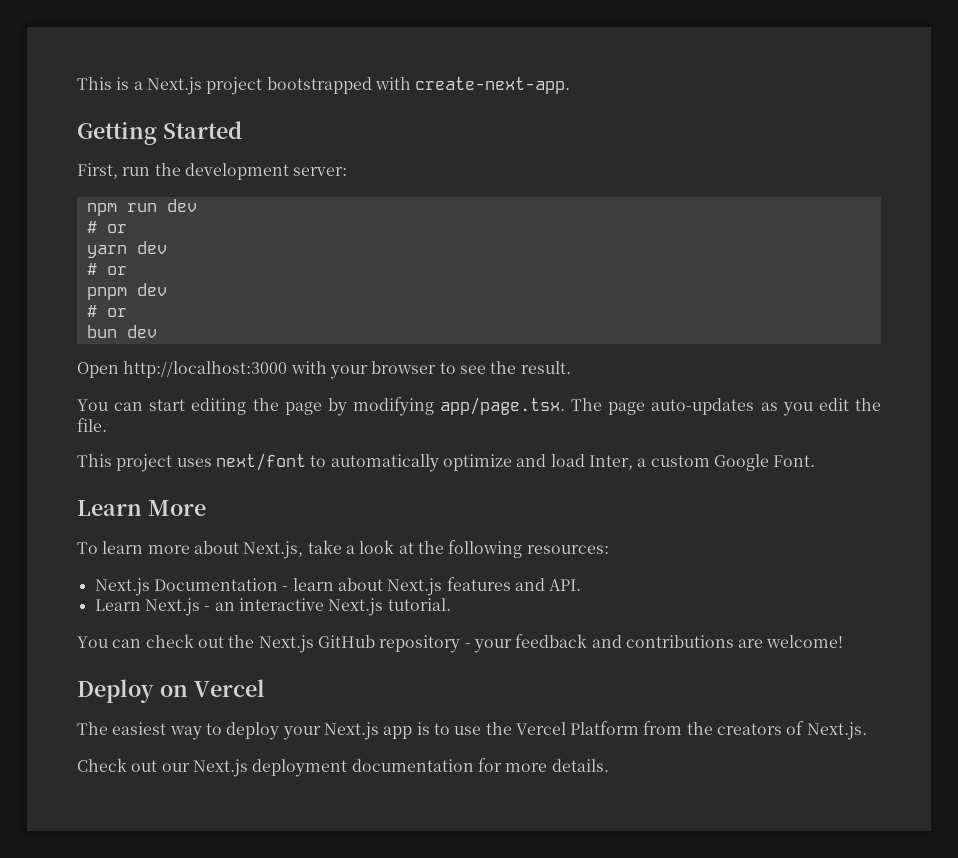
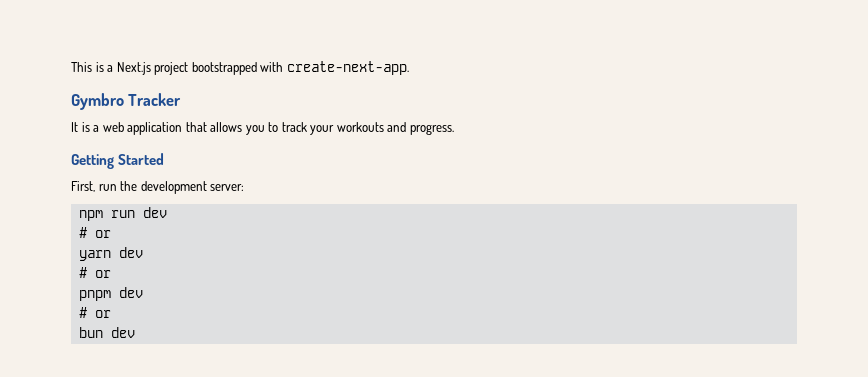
(571, 85) none -> [71,93,182,110] [71,122,454,135] // Gymbro Tracker // It is a web application that allows you to track your workouts and progress.
[77,361,571,379] [77,397,881,416] [77,418,107,432] [77,453,816,472] [77,500,206,516] [77,540,609,559] [94,577,582,596] [94,598,451,616] [77,634,844,653] [77,679,265,703] [77,721,867,740] [77,758,609,777] // Open http://localhost:3000 with your browser to see the result. // You can start editing the page by modifying app/page.tsx. The page auto-updates as you edit the file. // This project uses next/font to automatically optimize and load Inter, a custom Google Font. // Learn More // To learn more about Next.js, take a look at the following resources: // Next.js Documentation - learn about Next.js features and API. // Learn Next.js - an interactive Next.js tutorial. // You can check out the Next.js GitHub repository - your feedback and contributions are welcome! // Deploy on Vercel // The easiest way to deploy your Next.js app is to use the Vercel Platform from the creators of Next.js. // Check out our Next.js deployment documentation for more details. -> (135, 332) none

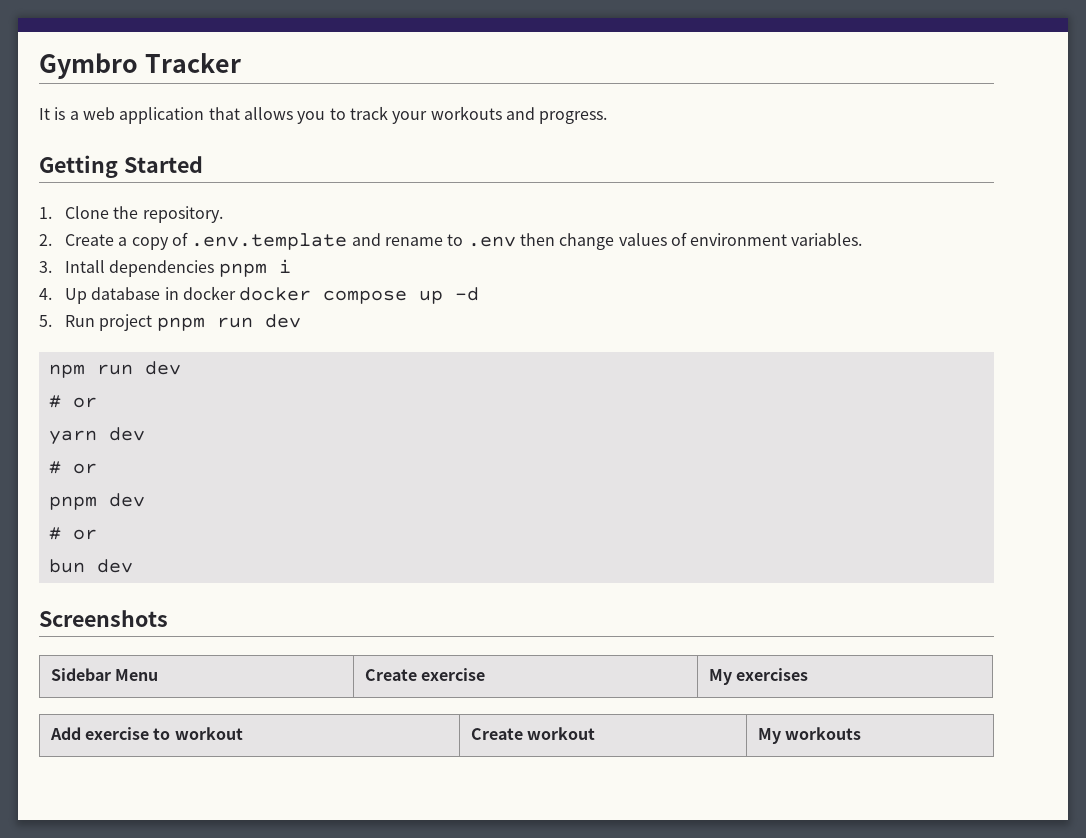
[71,61,409,75] This is a Next.js project bootstrapped with create-next-app. // -> (39, 66) none
[71,181,245,194] First, run the development server: -> [39,206,223,223] [39,232,863,250] [39,259,291,277] [39,286,480,304] [39,314,301,331] 1. Clone the repository. // 2. Create a copy of .env.template and rename to .env then change values of environment variables. // 3. Intall dependencies pnpm i // 4. Up database in docker docker compose up -d // 5. Run project pnpm run dev
(135, 332) none -> [39,610,168,627] [50,668,158,681] [364,668,485,681] [708,668,808,685] [49,727,243,740] [470,727,595,740] [757,727,861,744] // Screenshots // Sidebar Menu | Create exercise | My exercises // Add exercise to workout | Create workout | My workouts

